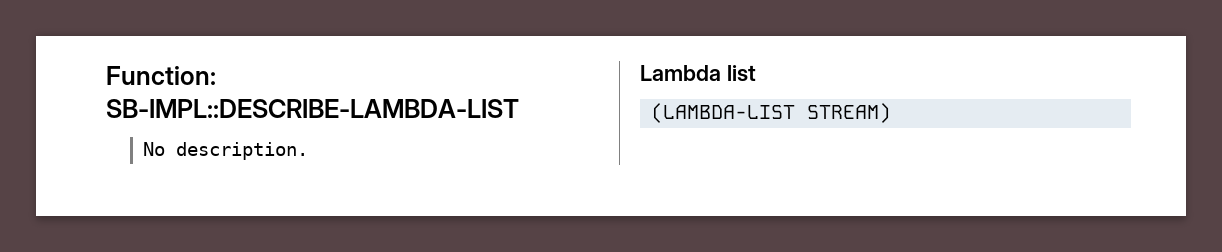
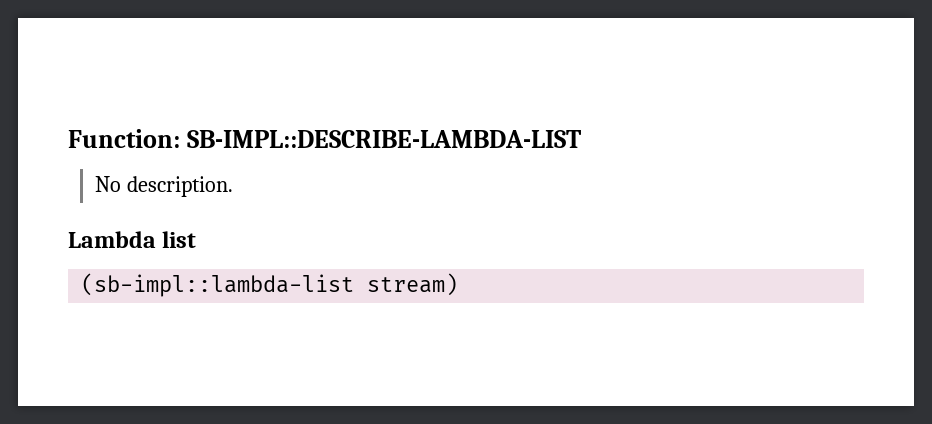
[651,103,892,123] (LAMBDA-LIST STREAM) -> [81,273,459,297] (sb-impl::lambda-list stream)

